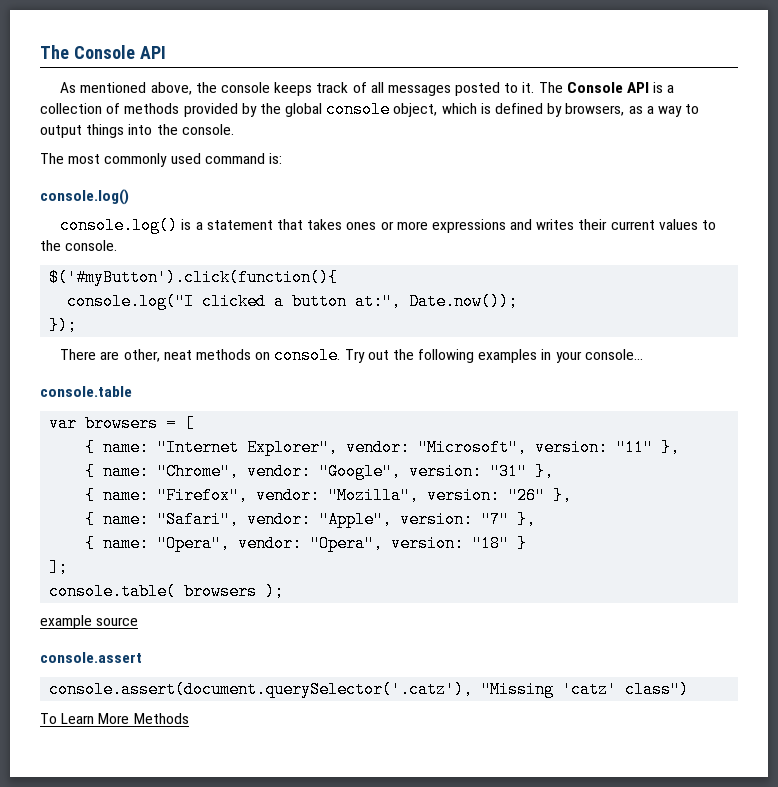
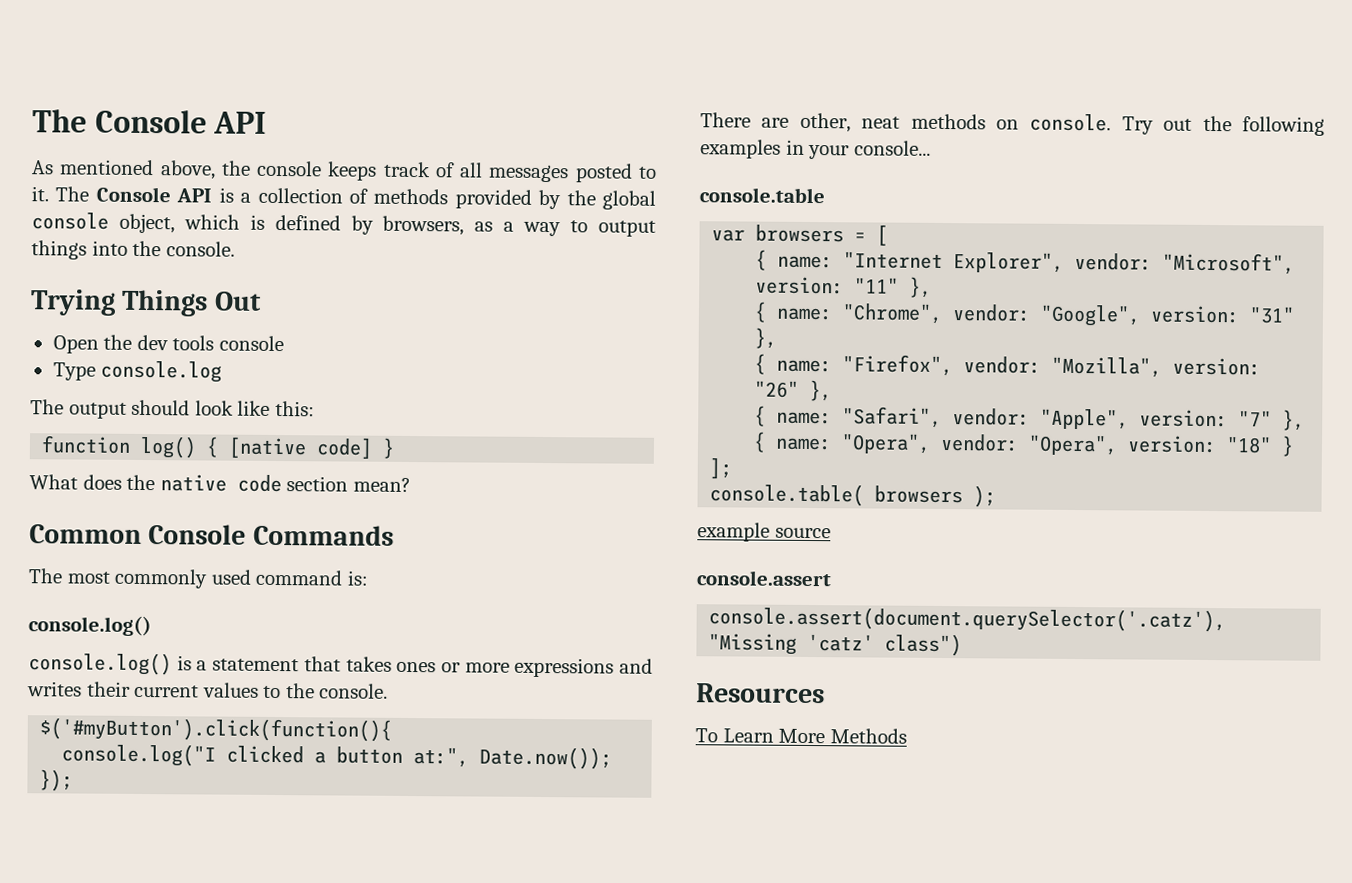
(234, 129) none -> [30,289,262,317] [52,334,284,354] [52,360,223,383] [30,399,315,419] [41,435,396,460] [29,474,411,493] [29,524,394,546] // Trying Things Out // Open the dev tools console // Type console.log // The output should look like this: // function log() { [native code] } // What does the native code section mean? // Common Console Commands
(690, 689) none -> [696,683,825,704] // Resources

